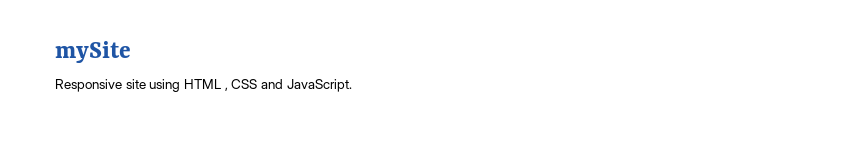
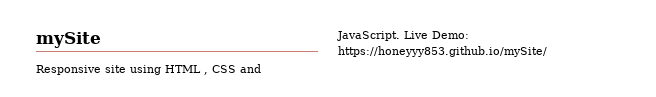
(352, 85) none -> [404,31,469,39] [338,46,547,57] Live Demo: https://honeyyy853.github.io/mySite/

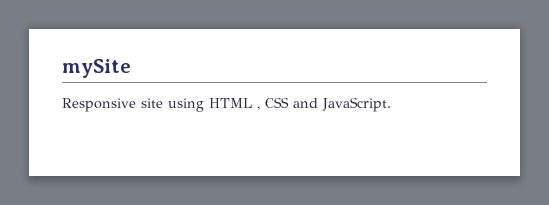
[404,31,469,39] [338,46,547,57] Live Demo: https://honeyyy853.github.io/mySite/ -> (391, 104) none

